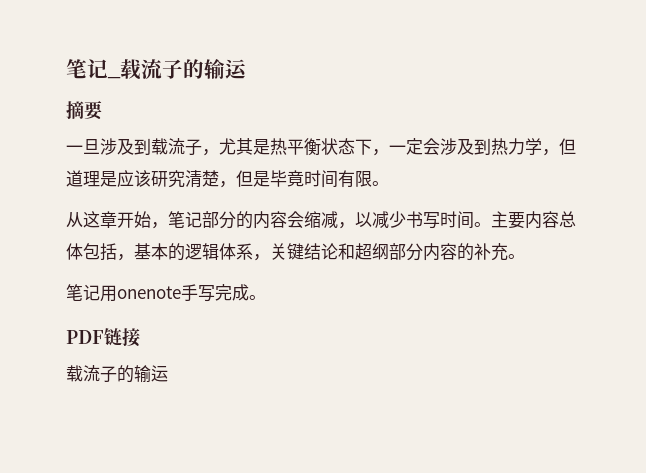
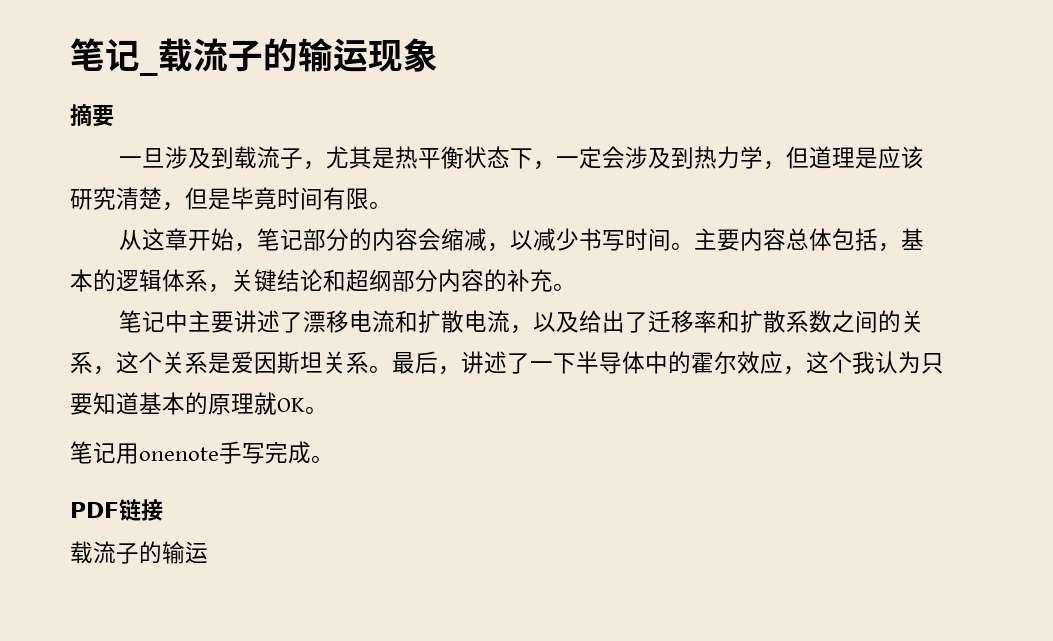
(247, 69) none -> [368,38,438,72] 现象
(525, 256) none -> [119,310,925,334] [70,351,944,375] [70,392,328,415] // 笔记中主要讲述了漂移电流和扩散电流，以及给出了迁移率和扩散系数之间的关系，这个关系是爱因斯坦关系。最后，讲述了一下半导体中的霍尔效应，这个我认为只要知道基本的原理就OK。

